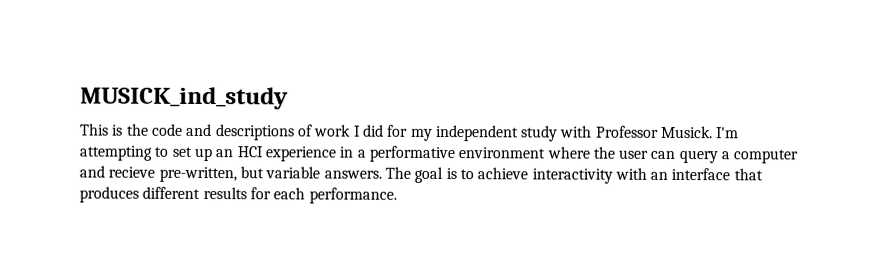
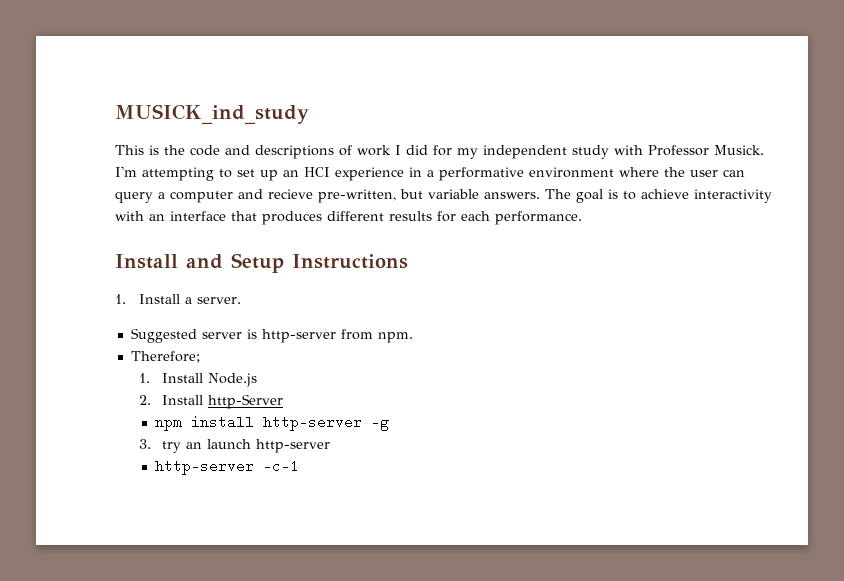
(397, 195) none -> [115,253,408,273] [115,294,241,304] [130,328,413,343] [130,351,200,363] [138,373,258,387] [138,394,284,409] [154,415,389,431] [138,439,331,453] [154,459,299,475] // Install and Setup Instructions // 1. Install a server. // Suggested server is http-server from npm. // Therefore; // 1. Install Node.js // 2. Install http-Server // npm install http-server -g // 3. try an launch http-server // http-server -c-1

